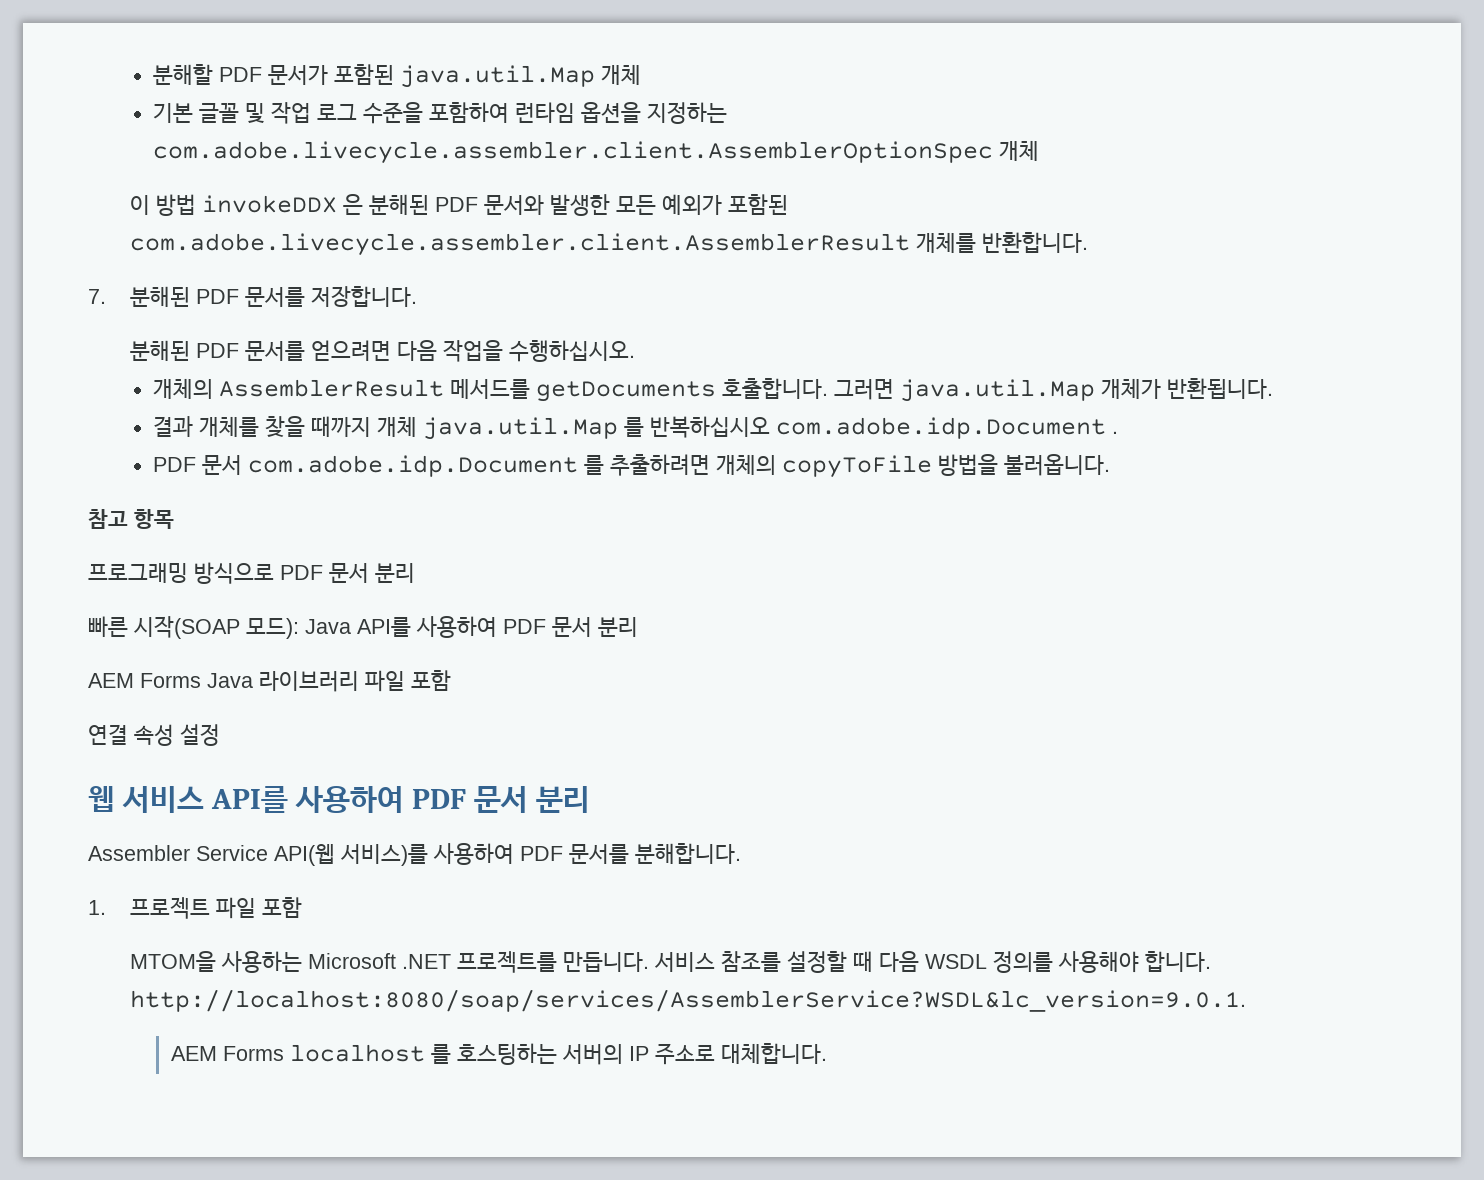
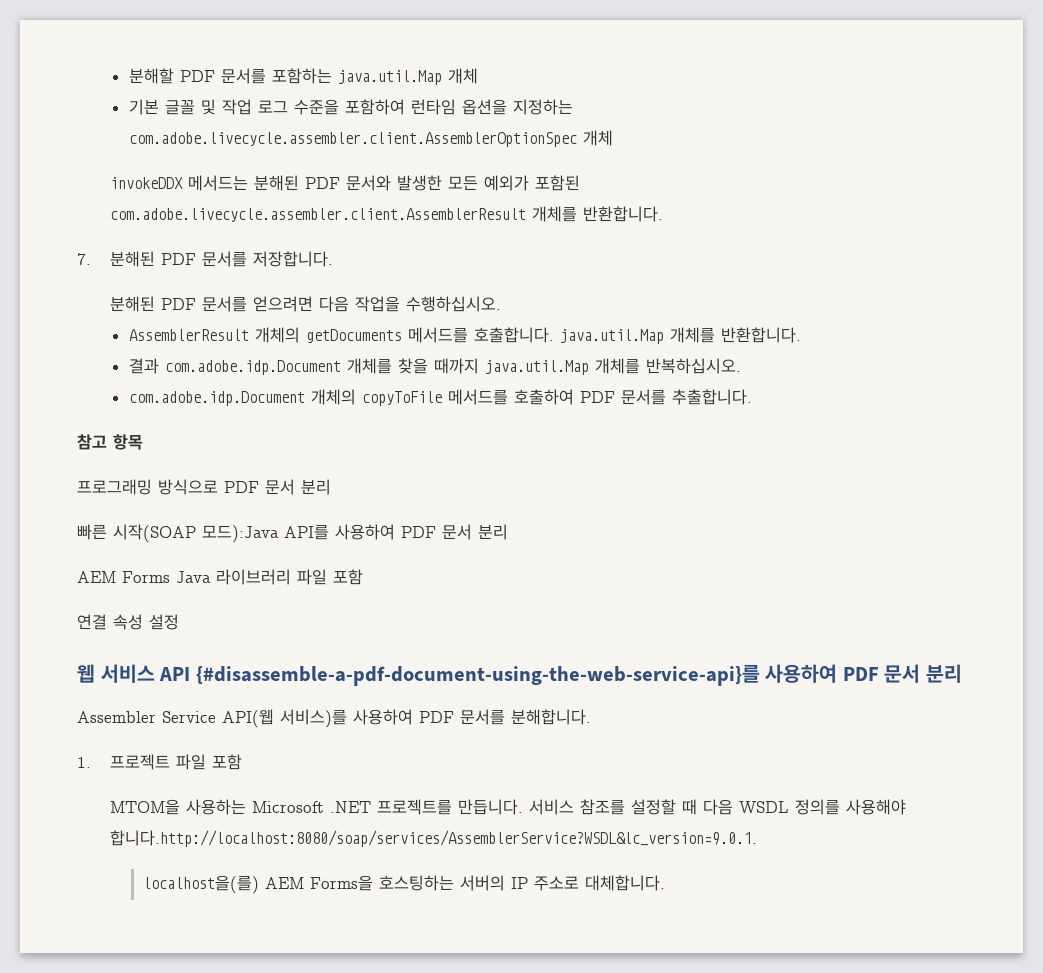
[268,64,395,85] 문서가 포함된 -> [220,68,332,84] 문서를 포함하는
[129,194,363,216] 이 방법 invokeDDX 은 -> [110,175,249,191] invokeDDX 메서드는
[153,378,1274,402] 개체의 AssemblerResult 메서드를 getDocuments 호출합니다. 그러면 java.util.Map 개체가 반환됩니다. -> [128,327,801,344] AssemblerResult 개체의 getDocuments 메서드를 호출합니다. java.util.Map 개체를 반환합니다.
(194, 426) none -> [164,360,341,375] com.adobe.idp.Document
[377,416,1119,440] [153,454,1111,478] 개체 java.util.Map 를 반복하십시오 com.adobe.idp.Document . // PDF 문서 com.adobe.idp.Document 를 추출하려면 개체의 copyToFile 방법을 불러옵니다. -> [484,358,741,375] [128,389,752,406] java.util.Map 개체를 반복하십시오. // com.adobe.idp.Document 개체의 copyToFile 메서드를 호출하여 PDF 문서를 추출합니다.
[246,618,351,639] 모드): Java -> [202,525,279,543] 모드):Java
[210,786,288,813] API를 -> [159,664,760,686] API {#disassemble-a-pdf-document-using-the-web-service-api}를
[1144,951,1211,972] [129,989,1246,1012] [171,1044,452,1064] 합니다. http://localhost:8080/soap/services/AssemblerService?WSDL&lc_version=9.0.1. // AEM Forms localhost 를 -> [110,830,758,847] [143,875,374,894] 합니다.http://localhost:8080/soap/services/AssemblerService?WSDL&lc_version=9.0.1. // localhost을(를) AEM Forms을

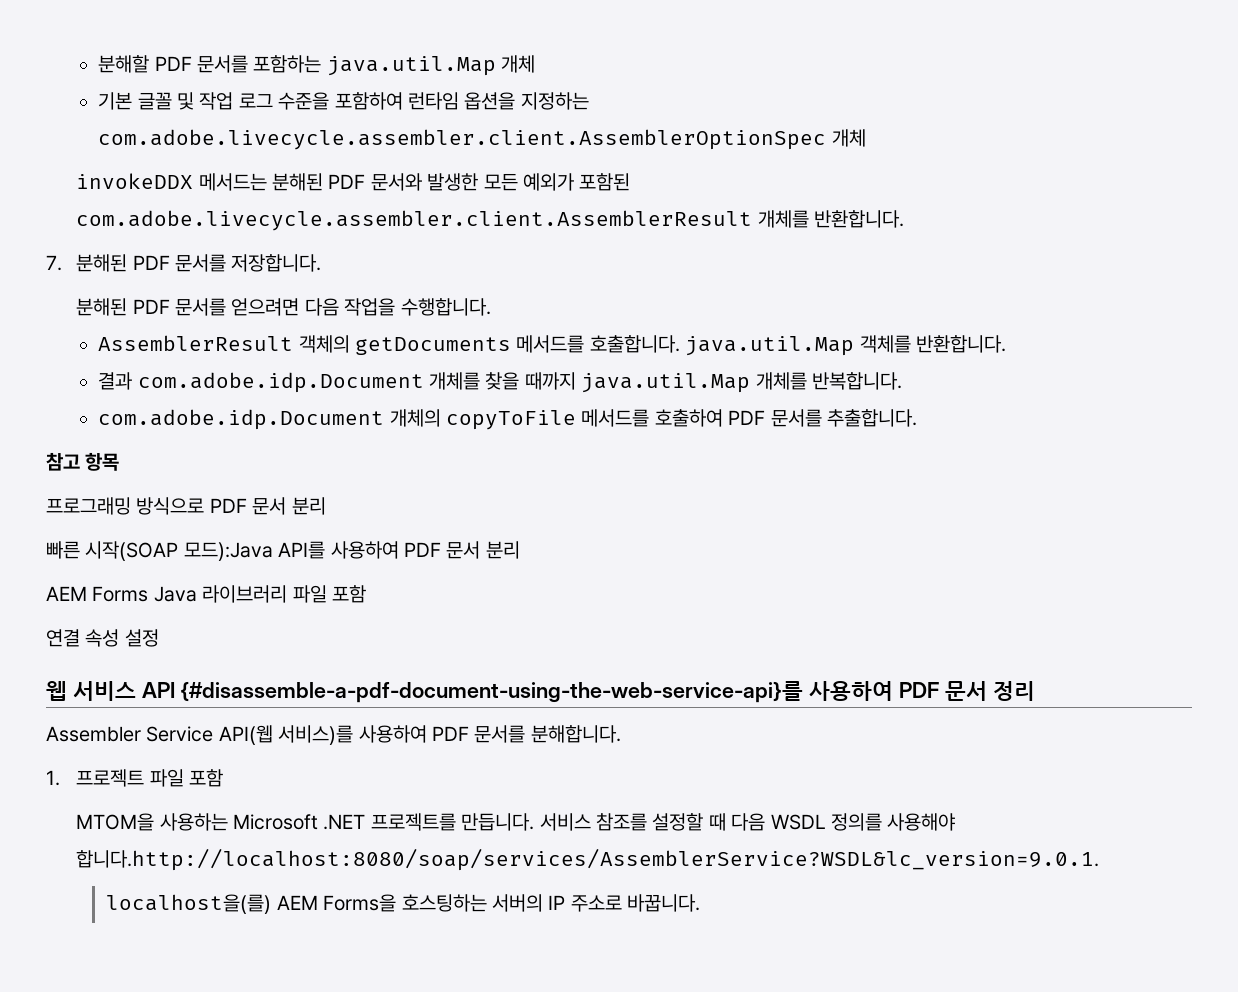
[406,296,502,312] 수행하십시오. -> [400,298,491,316] 수행합니다.
[254,327,300,343] 개체의 -> [298,335,350,353] 객체의
[669,327,715,343] 개체를 -> [859,335,911,353] 객체를
[645,358,741,374] 반복하십시오. -> [812,372,903,390] 반복합니다.
[925,664,962,683] 분리 -> [992,681,1035,701] 정리
[585,875,666,891] 대체합니다. -> [627,894,701,912] 바꿉니다.

